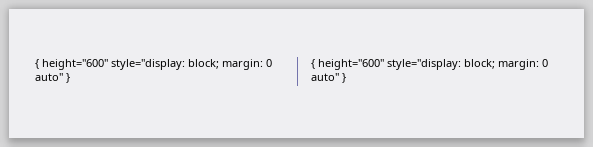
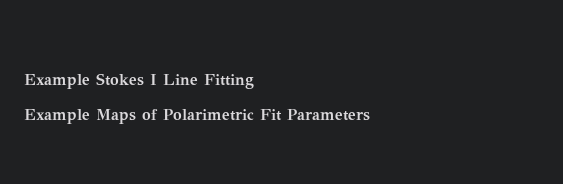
[35,59,272,70] [35,73,70,83] [311,59,548,70] [311,73,346,83] { height="600" style="display: block; margin: 0 auto" } // { height="600" style="display: block; margin: 0 auto" } -> [24,73,254,89] [24,109,370,124] Example Stokes I Line Fitting // Example Maps of Polarimetric Fit Parameters

